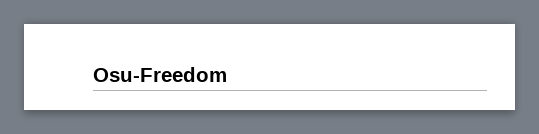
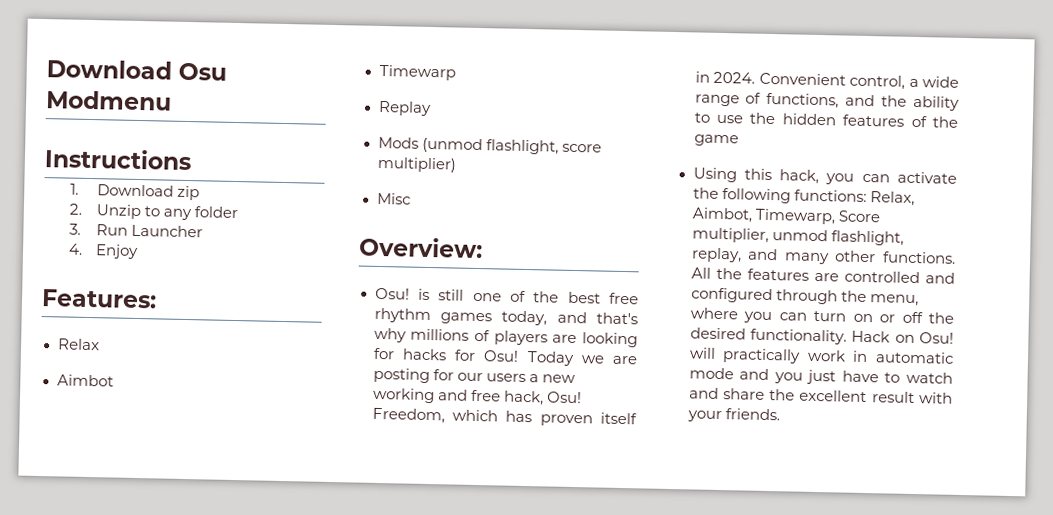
[93,67,227,82] Osu-Freedom -> [46,59,227,81] [45,90,172,111] [44,148,192,171] [70,183,200,201] [69,203,238,221] [69,223,203,238] [68,243,139,259] [41,289,157,309] [57,338,100,351] [56,374,114,387] [378,64,456,81] [377,100,432,117] [377,136,602,155] [376,156,457,173] [376,192,411,205] [359,236,483,259] [374,287,639,305] [373,307,638,326] [373,327,638,348] [372,347,637,366] [372,367,576,384] [371,387,582,406] [371,407,637,427] [694,71,959,90] [694,92,960,111] [693,112,958,128] [693,134,739,147] [692,167,957,185] [692,187,915,206] [691,207,881,225] [691,227,904,246] [690,247,956,265] [690,267,955,284] [690,287,919,307] [689,307,954,324] [689,327,954,345] [688,347,954,364] [688,367,953,385] [688,387,953,404] [686,408,780,423] Download Osu Modmenu // Instructions // 1. Download zip // 2. Unzip to any folder // 3. Run Launcher // 4. Enjoy // Features: // Relax // Aimbot // Timewarp // Replay // Mods (unmod flashlight, score multiplier) // Misc // Overview: // Osu! is still one of the best free rhythm games today, and that's why millions of players are looking for hacks for Osu! Today we are posting for our users a new working and free hack, Osu! Freedom, which has proven itself in 2024. Convenient control, a wide range of functions, and the ability to use the hidden features of the game // Using this hack, you can activate the following functions: Relax, Aimbot, Timewarp, Score multiplier, unmod flashlight, replay, and many other functions. All the features are controlled and configured through the menu, where you can turn on or off the desired functionality. Hack on Osu! will practically work in automatic mode and you just have to watch and share the excellent result with your friends.

